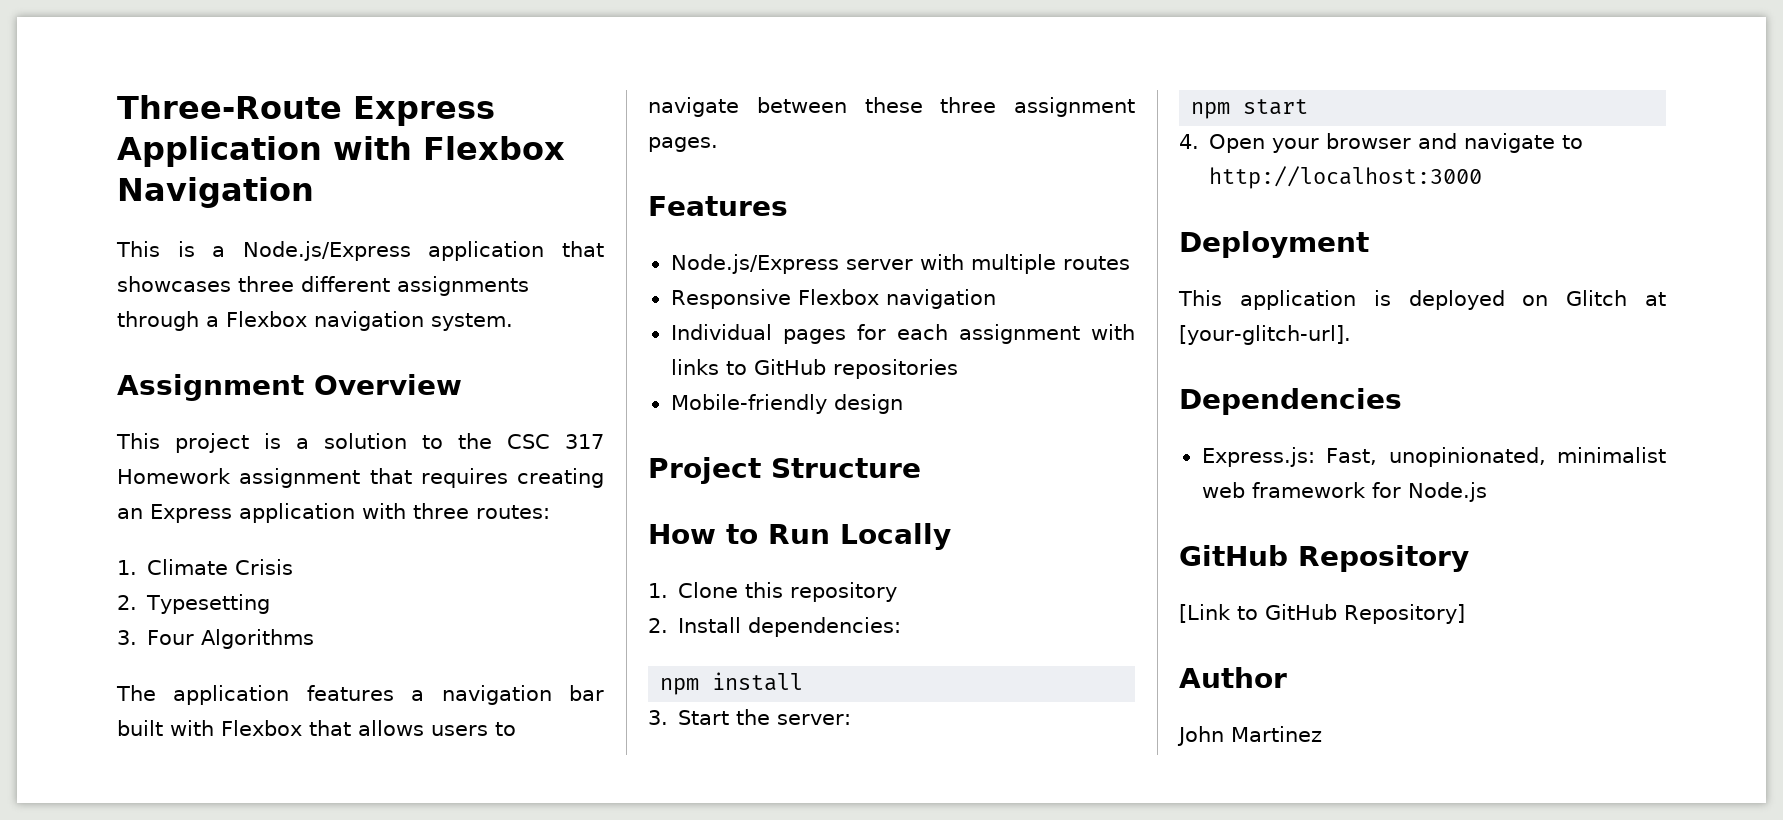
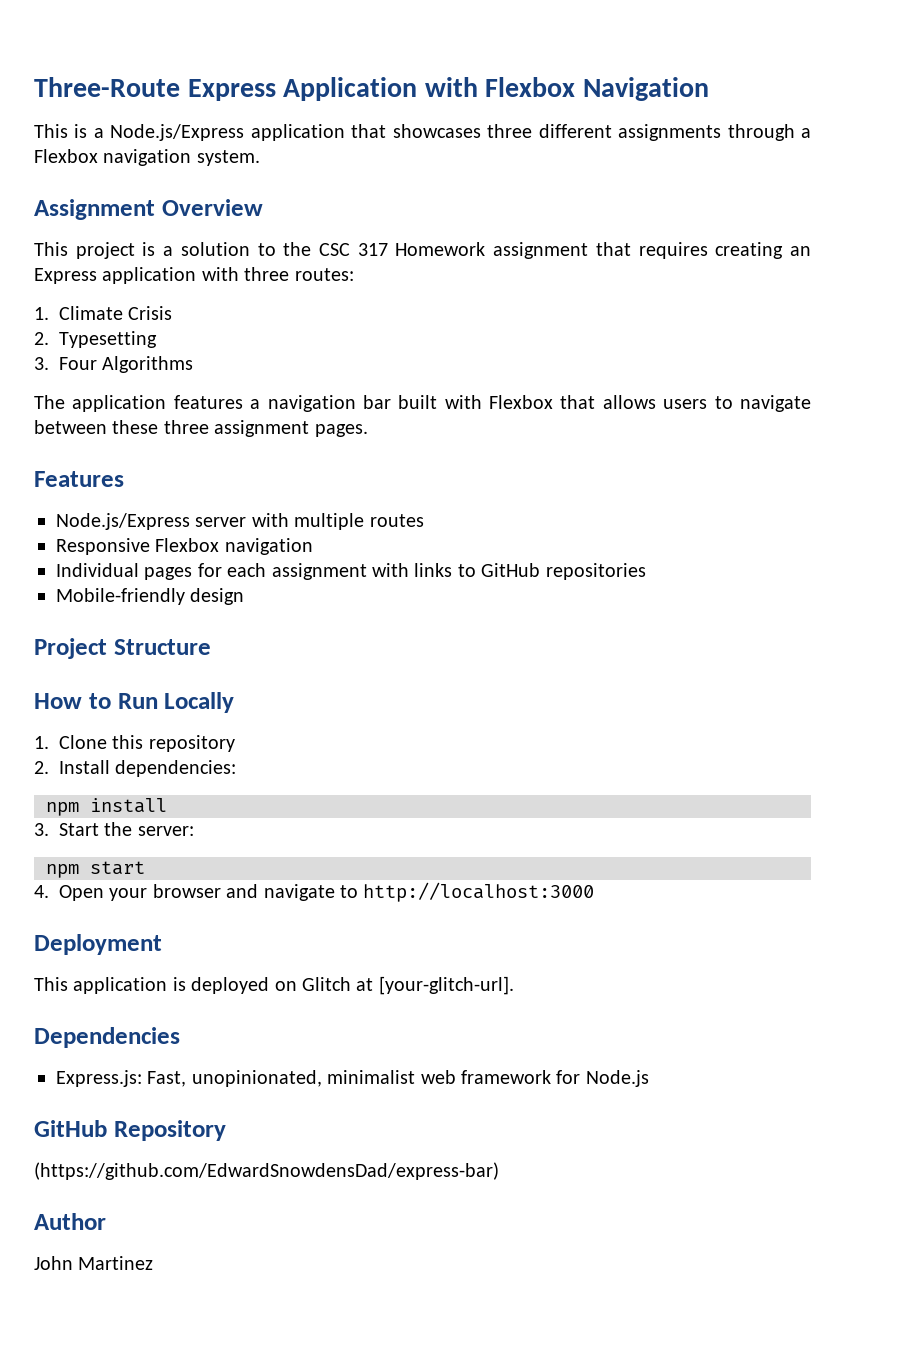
[1179,604,1465,624] [Link to GitHub Repository] -> [34,1162,499,1180] (https://github.com/EdwardSnowdensDad/express-bar)

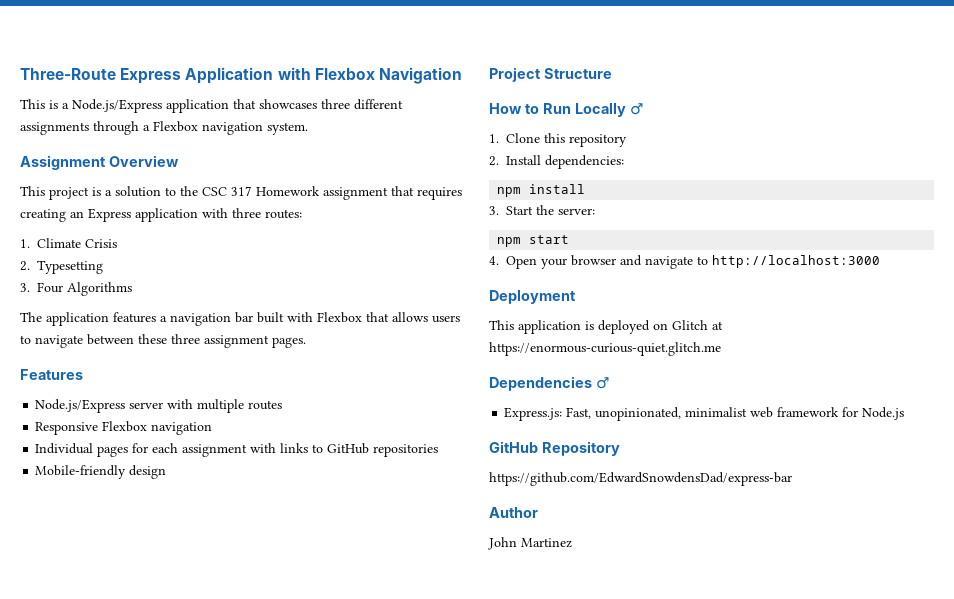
(235, 702) none -> [629,103,643,115] ♂
[378,976,514,995] [your-glitch-url]. -> [489,342,721,356] https://enormous-curious-quiet.glitch.me
(180, 1037) none -> [595,377,609,389] ♂
[34,1162,499,1180] (https://github.com/EdwardSnowdensDad/express-bar) -> [489,472,792,486] https://github.com/EdwardSnowdensDad/express-bar

